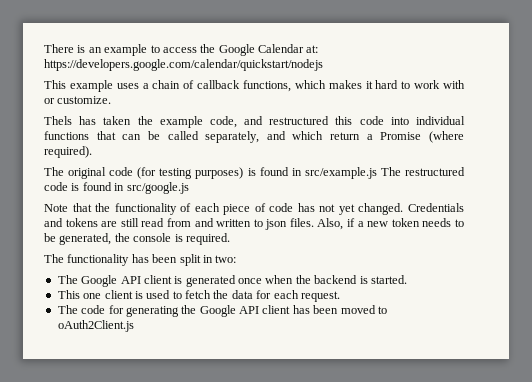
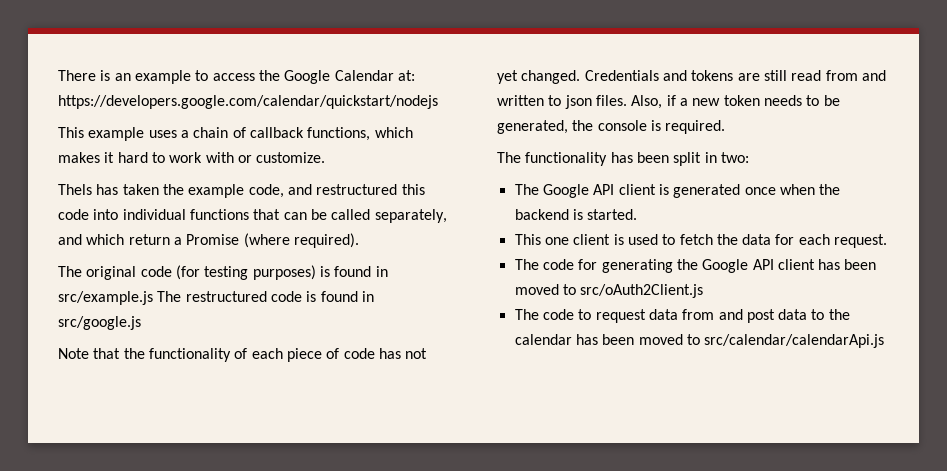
[57,320,134,332] oAuth2Client.js -> [580,284,704,298] [514,309,850,323] [514,334,885,348] src/oAuth2Client.js // The code to request data from and post data to the calendar has been moved to src/calendar/calendarApi.js

